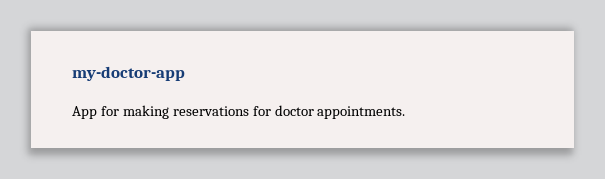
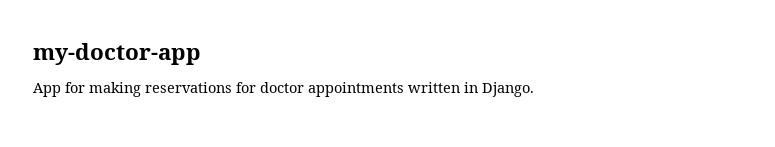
[317,106,406,119] appointments. -> [308,82,534,97] appointments written in Django.

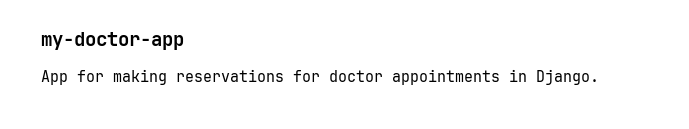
[408,82,460,93] written -> (500, 77) none

